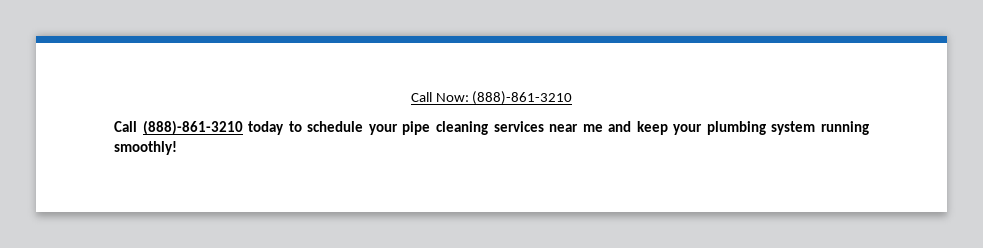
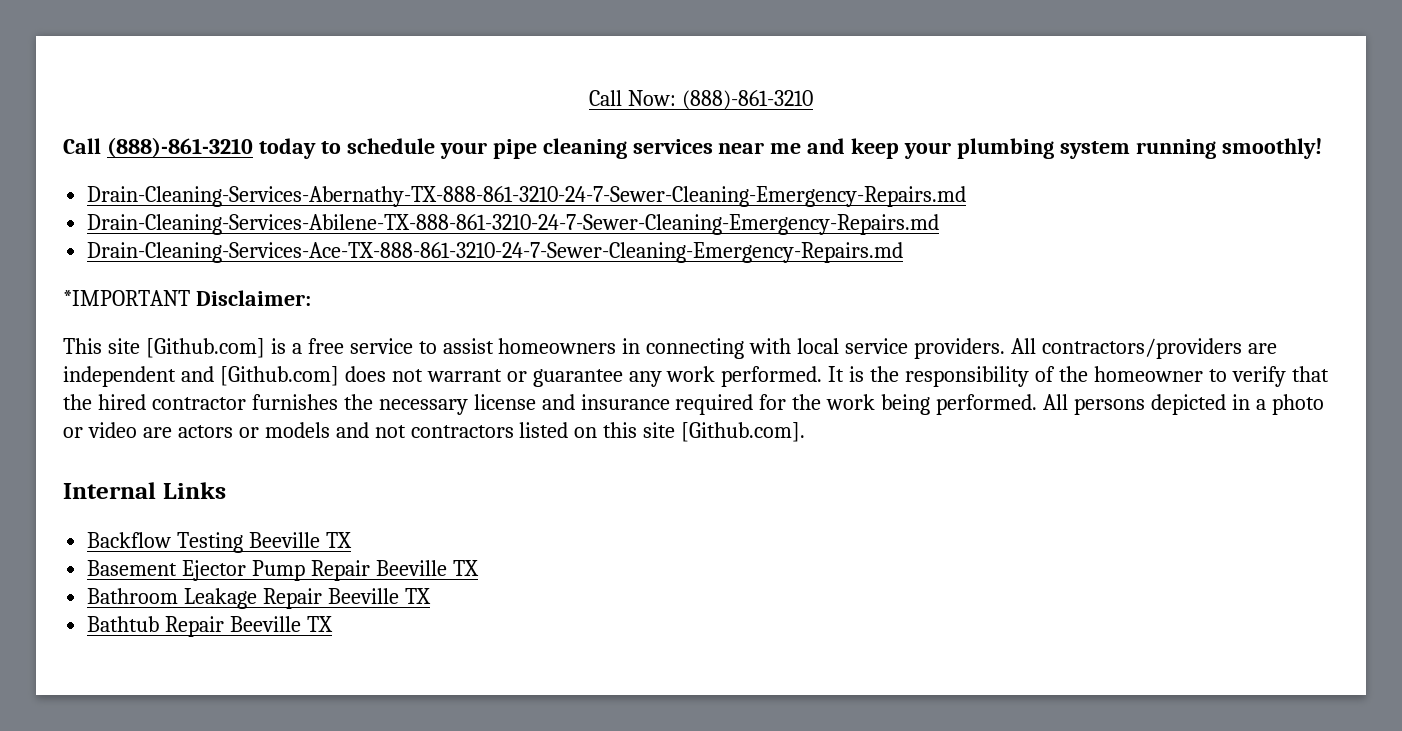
(177, 148) none -> [87,186,967,207] [87,214,940,235] [87,242,904,263] [63,290,311,306] [63,338,1277,359] [63,366,1329,387] [63,394,1324,415] [63,422,806,442] [63,482,226,499] [87,532,353,553] [87,560,479,581] [87,588,431,609] [87,616,334,637] // Drain-Cleaning-Services-Abernathy-TX-888-861-3210-24-7-Sewer-Cleaning-Emergency-Repairs.md // Drain-Cleaning-Services-Abilene-TX-888-861-3210-24-7-Sewer-Cleaning-Emergency-Repairs.md // Drain-Cleaning-Services-Ace-TX-888-861-3210-24-7-Sewer-Cleaning-Emergency-Repairs.md // *IMPORTANT Disclaimer: // This site [Github.com] is a free service to assist homeowners in connecting with local service providers. All contractors/providers are independent and [Github.com] does not warrant or guarantee any work performed. It is the responsibility of the homeowner to verify that the hired contractor furnishes the necessary license and insurance required for the work being performed. All persons depicted in a photo or video are actors or models and not contractors listed on this site [Github.com]. // Internal Links // Backflow Testing Beeville TX // Basement Ejector Pump Repair Beeville TX // Bathroom Leakage Repair Beeville TX // Bathtub Repair Beeville TX

